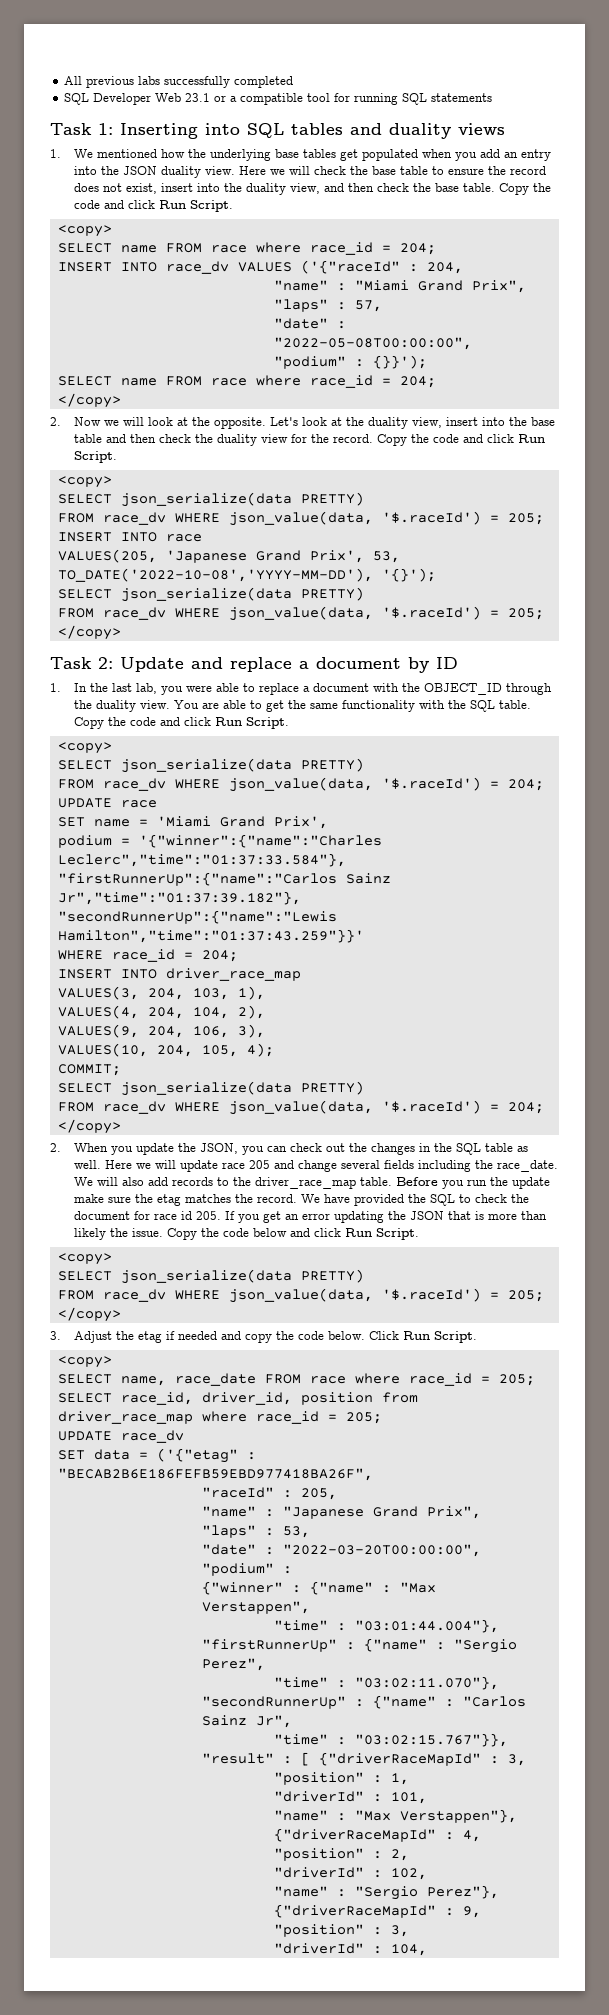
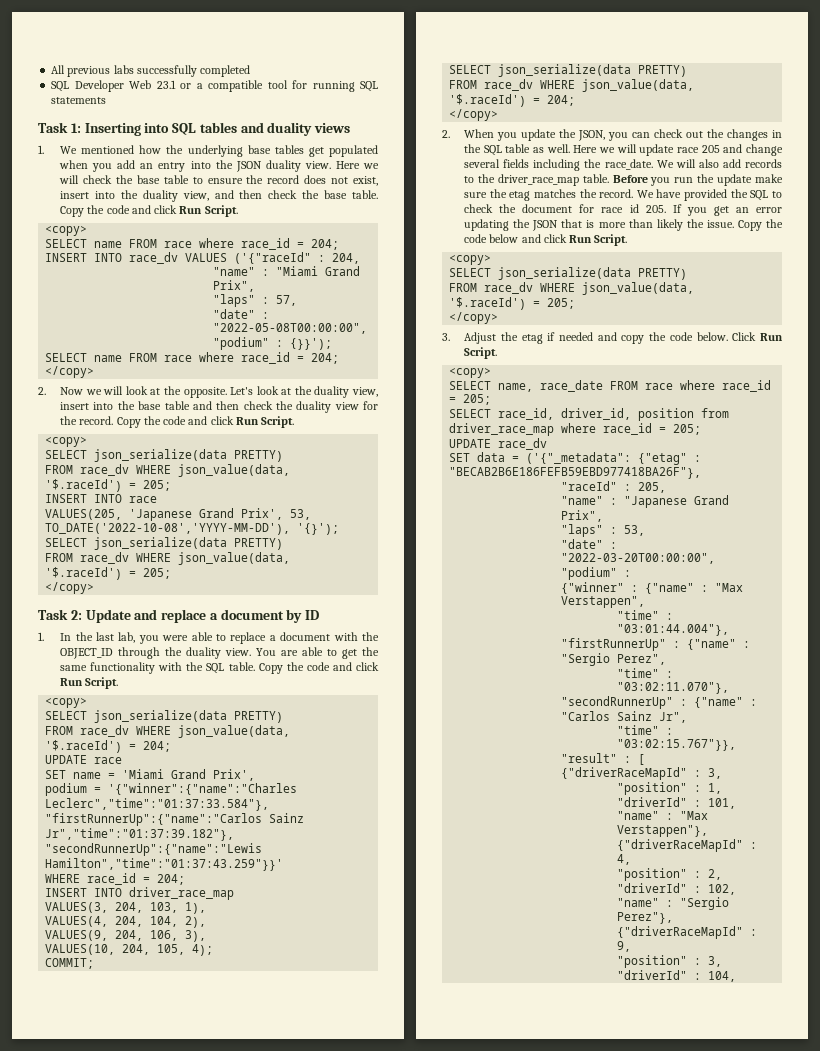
[156,1448,256,1463] [57,1468,373,1481] ('{"etag" : "BECAB2B6E186FEFB59EBD977418BA26F", -> [526,452,702,465] [449,467,702,479] ('{"_metadata": {"etag" : "BECAB2B6E186FEFB59EBD977418BA26F"},

